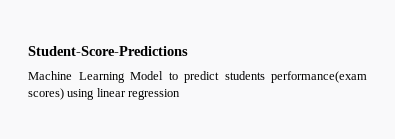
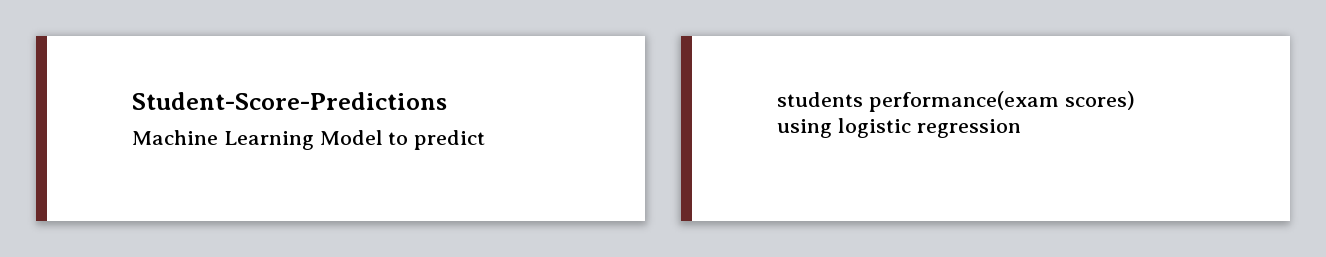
[96,88,126,97] linear -> [837,118,911,138] logistic

